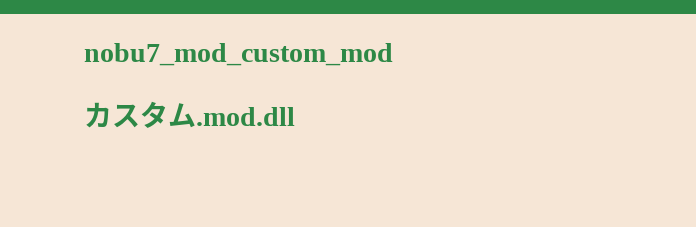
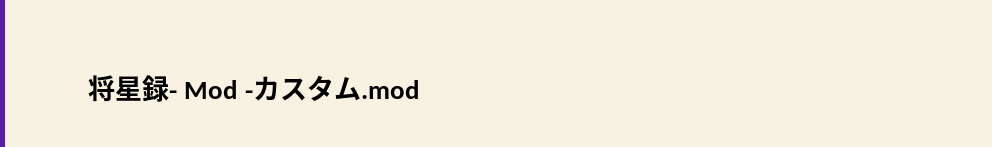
[84,43,393,66] nobu7_mod_custom_mod // -> [88,75,253,102] 将星録- Mod -
[196,107,295,126] .mod.dll -> [360,80,419,99] .mod

